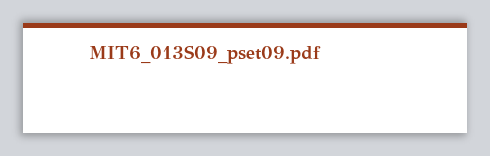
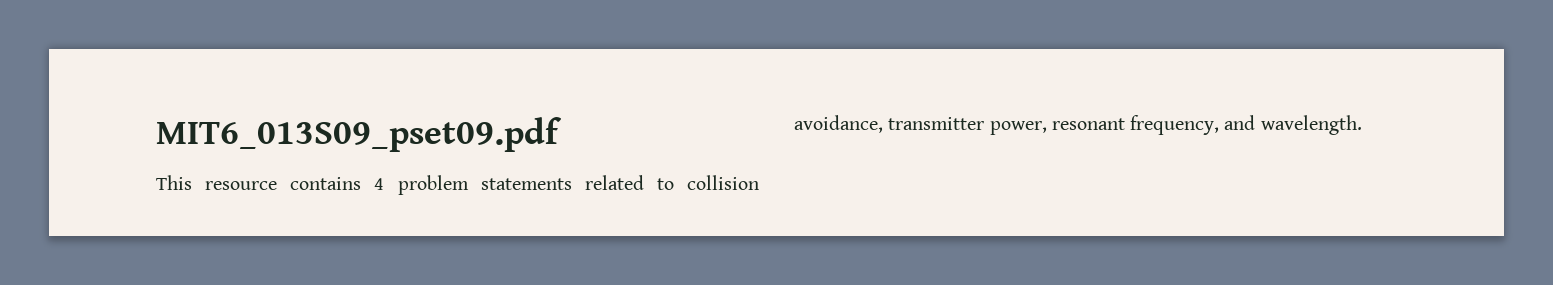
(321, 54) none -> [156,175,759,195] [794,115,1362,135] // This resource contains 4 problem statements related to collision avoidance, transmitter power, resonant frequency, and wavelength.

